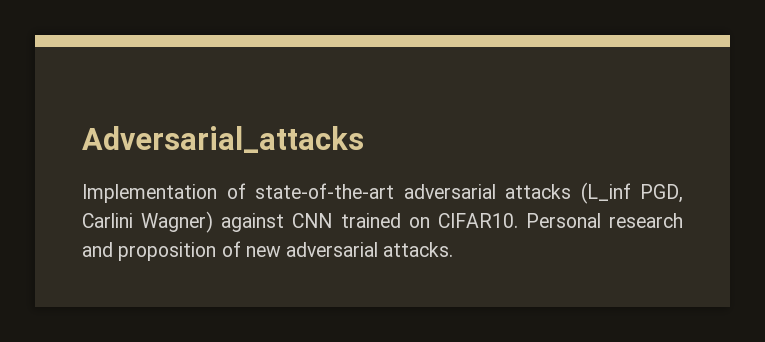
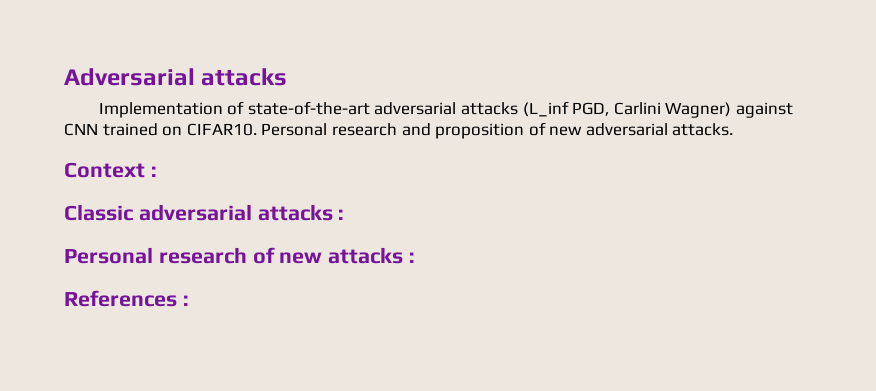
[82,126,364,153] Adversarial_attacks -> [64,68,288,86] Adversarial attacks
(454, 249) none -> [64,162,157,178] [64,204,345,221] [64,247,416,264] [64,290,189,307] // Context : // Classic adversarial attacks : // Personal research of new attacks : // References :

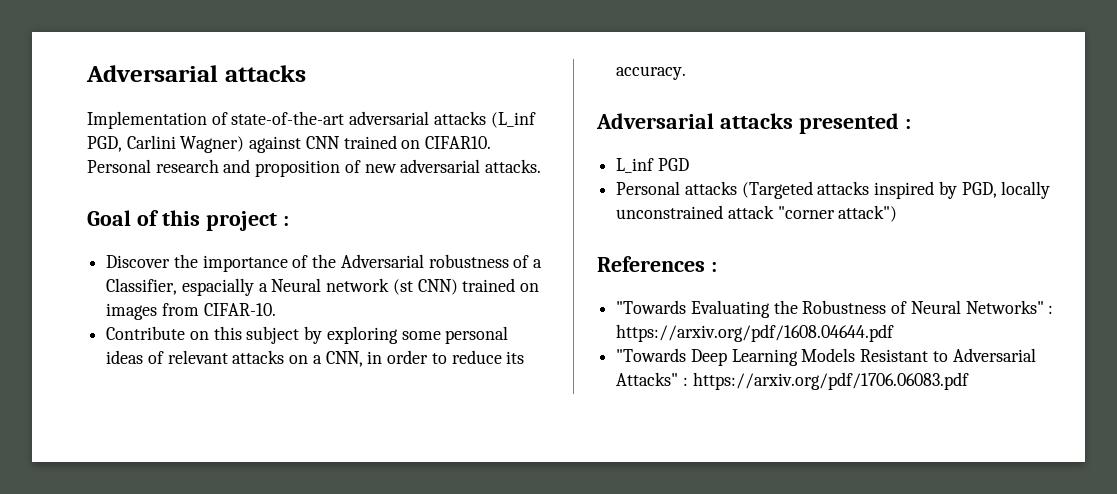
[64,162,157,178] [64,204,345,221] [64,247,416,264] [64,290,189,307] Context : // Classic adversarial attacks : // Personal research of new attacks : // References : -> [87,210,289,231] [106,254,543,272] [106,278,540,296] [106,303,276,320] [106,326,509,344] [106,350,525,367] [616,66,687,80] [596,113,911,134] [616,158,689,173] [616,181,1051,199] [616,205,898,222] [597,256,717,272] [616,300,1054,318] [616,324,895,342] [616,348,1036,366] [616,372,969,390] Goal of this project : // Discover the importance of the Adversarial robustness of a Classifier, espacially a Neural network (st CNN) trained on images from CIFAR-10. // Contribute on this subject by exploring some personal ideas of relevant attacks on a CNN, in order to reduce its accuracy. // Adversarial attacks presented : // L_inf PGD // Personal attacks (Targeted attacks inspired by PGD, locally unconstrained attack "corner attack") // References : // "Towards Evaluating the Robustness of Neural Networks" : https://arxiv.org/pdf/1608.04644.pdf // "Towards Deep Learning Models Resistant to Adversarial Attacks" : https://arxiv.org/pdf/1706.06083.pdf

